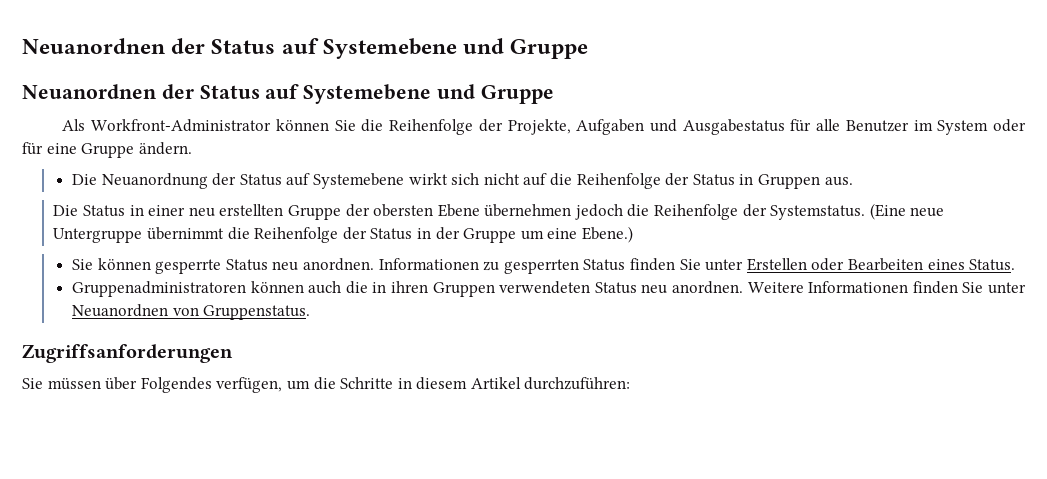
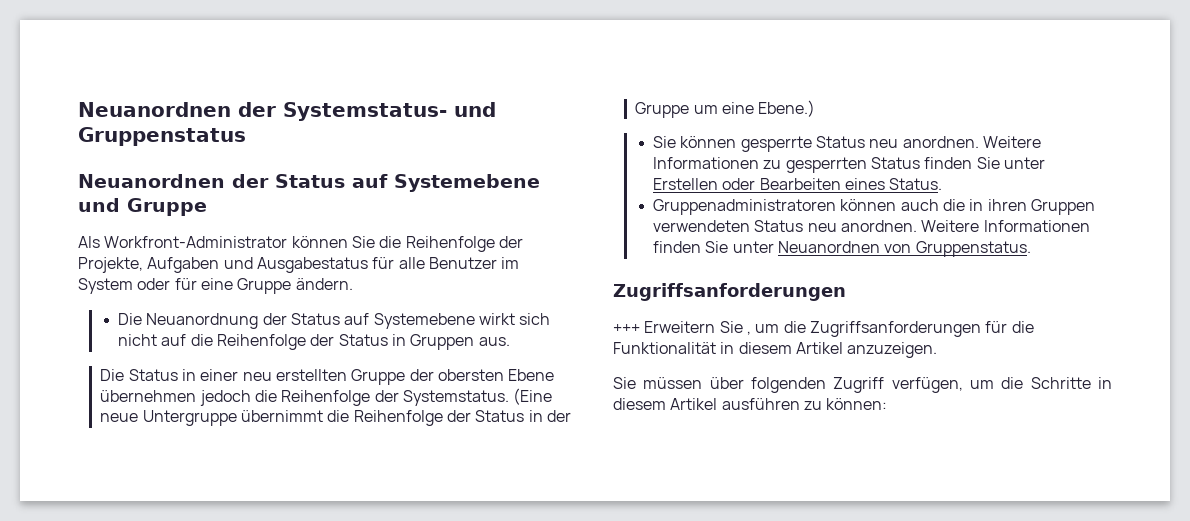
[22,38,589,59] Neuanordnen der Status auf Systemebene und Gruppe -> [78,102,496,121] [78,127,246,146] Neuanordnen der Systemstatus- und Gruppenstatus
(375, 264) none -> [982,136,1041,148] Weitere
(233, 353) none -> [613,321,1034,337] [613,342,938,358] // +++ Erweitern Sie , um die Zugriffsanforderungen für die Funktionalität in diesem Artikel anzuzeigen.
[140,377,212,393] Folgendes -> [751,377,885,393] folgenden Zugriff
[524,377,631,390] durchzuführen: -> [721,398,888,410] ausführen zu können:

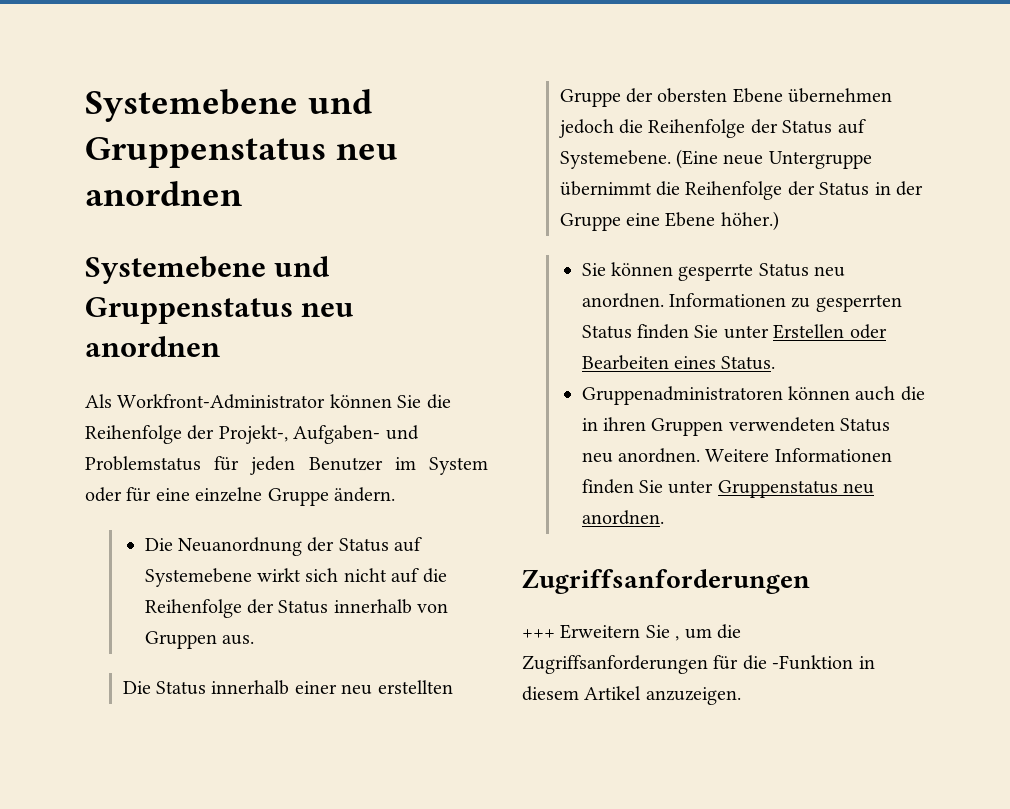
[78,102,496,121] [78,127,246,146] [78,174,540,192] [78,198,207,216] Neuanordnen der Systemstatus- und Gruppenstatus // Neuanordnen der Status auf Systemebene und Gruppe -> [85,89,372,122] [85,137,398,168] [85,181,242,206] [85,256,331,284] [85,297,355,324] [85,336,220,357] Systemebene und Gruppenstatus neu anordnen // Systemebene und Gruppenstatus neu anordnen
[78,257,425,273] Projekte, Aufgaben und Ausgabestatus für alle -> [218,425,419,444] [85,456,296,475] Projekt-, Aufgaben- und Problemstatus für jeden
(233, 284) none -> [195,487,263,502] einzelne
[391,334,406,346] in -> [333,599,449,614] innerhalb von
[182,369,197,381] in -> [211,680,290,695] innerhalb
[402,390,509,406] Systemstatus. -> [782,119,866,134] [559,150,671,169] Status auf Systemebene.
[693,100,816,117] um eine Ebene.) -> [625,211,779,231] eine Ebene höher.)
[982,136,1041,148] Weitere -> (664, 300) none
[777,241,1031,257] Neuanordnen von Gruppenstatus. -> [717,480,875,498] [581,510,664,525] Gruppenstatus neu anordnen.
[613,342,716,354] Funktionalität -> [772,655,854,670] -Funktion
[613,377,1112,393] [613,398,888,410] // Sie müssen über folgenden Zugriff verfügen, um die Schritte in diesem Artikel ausführen zu können: -> (741, 696) none

